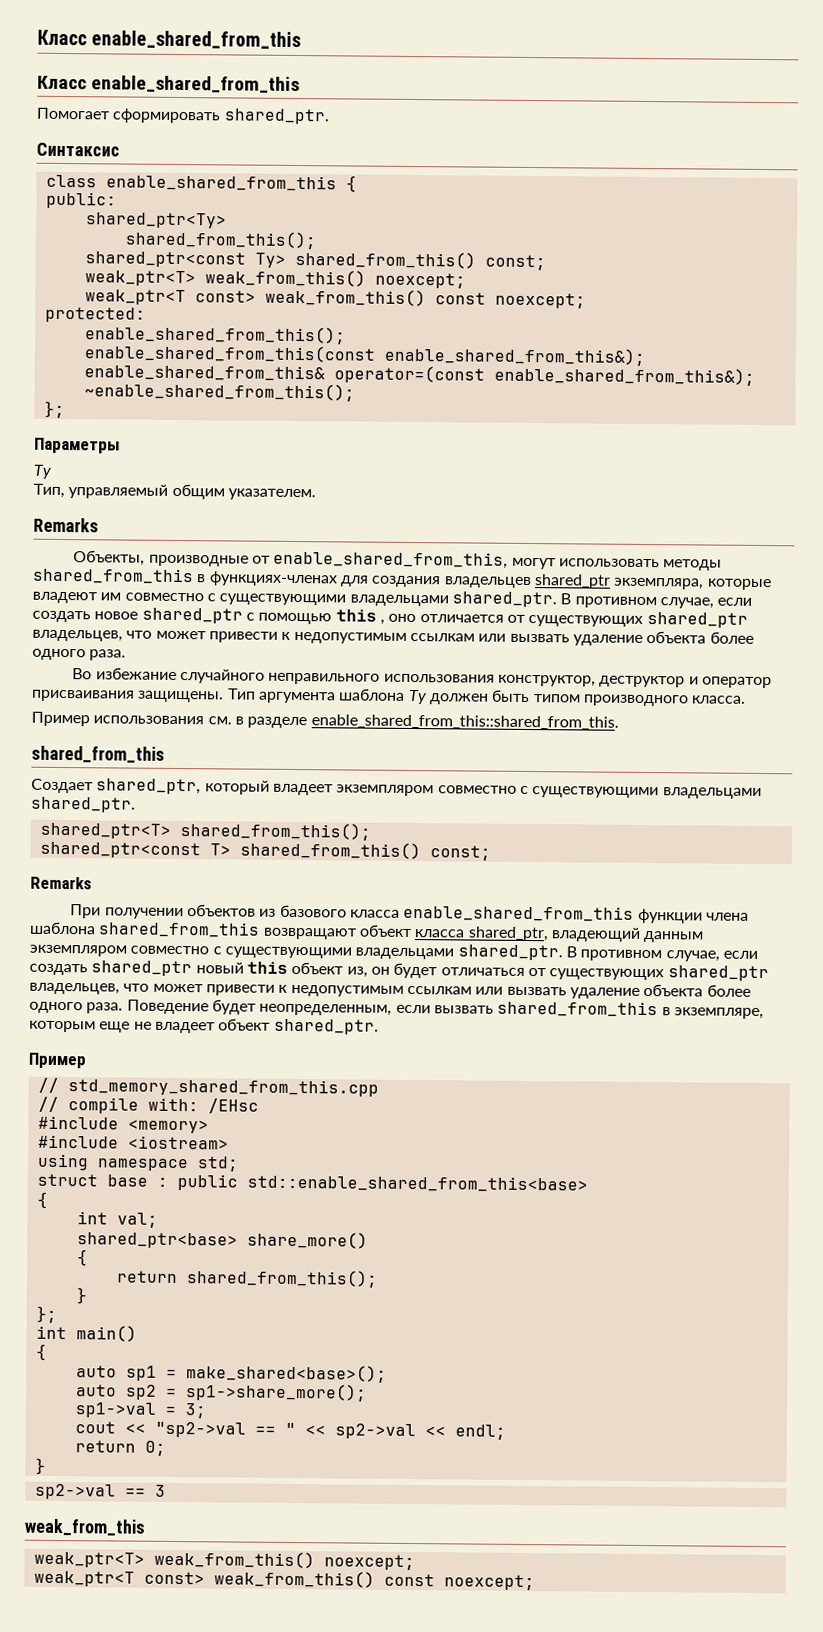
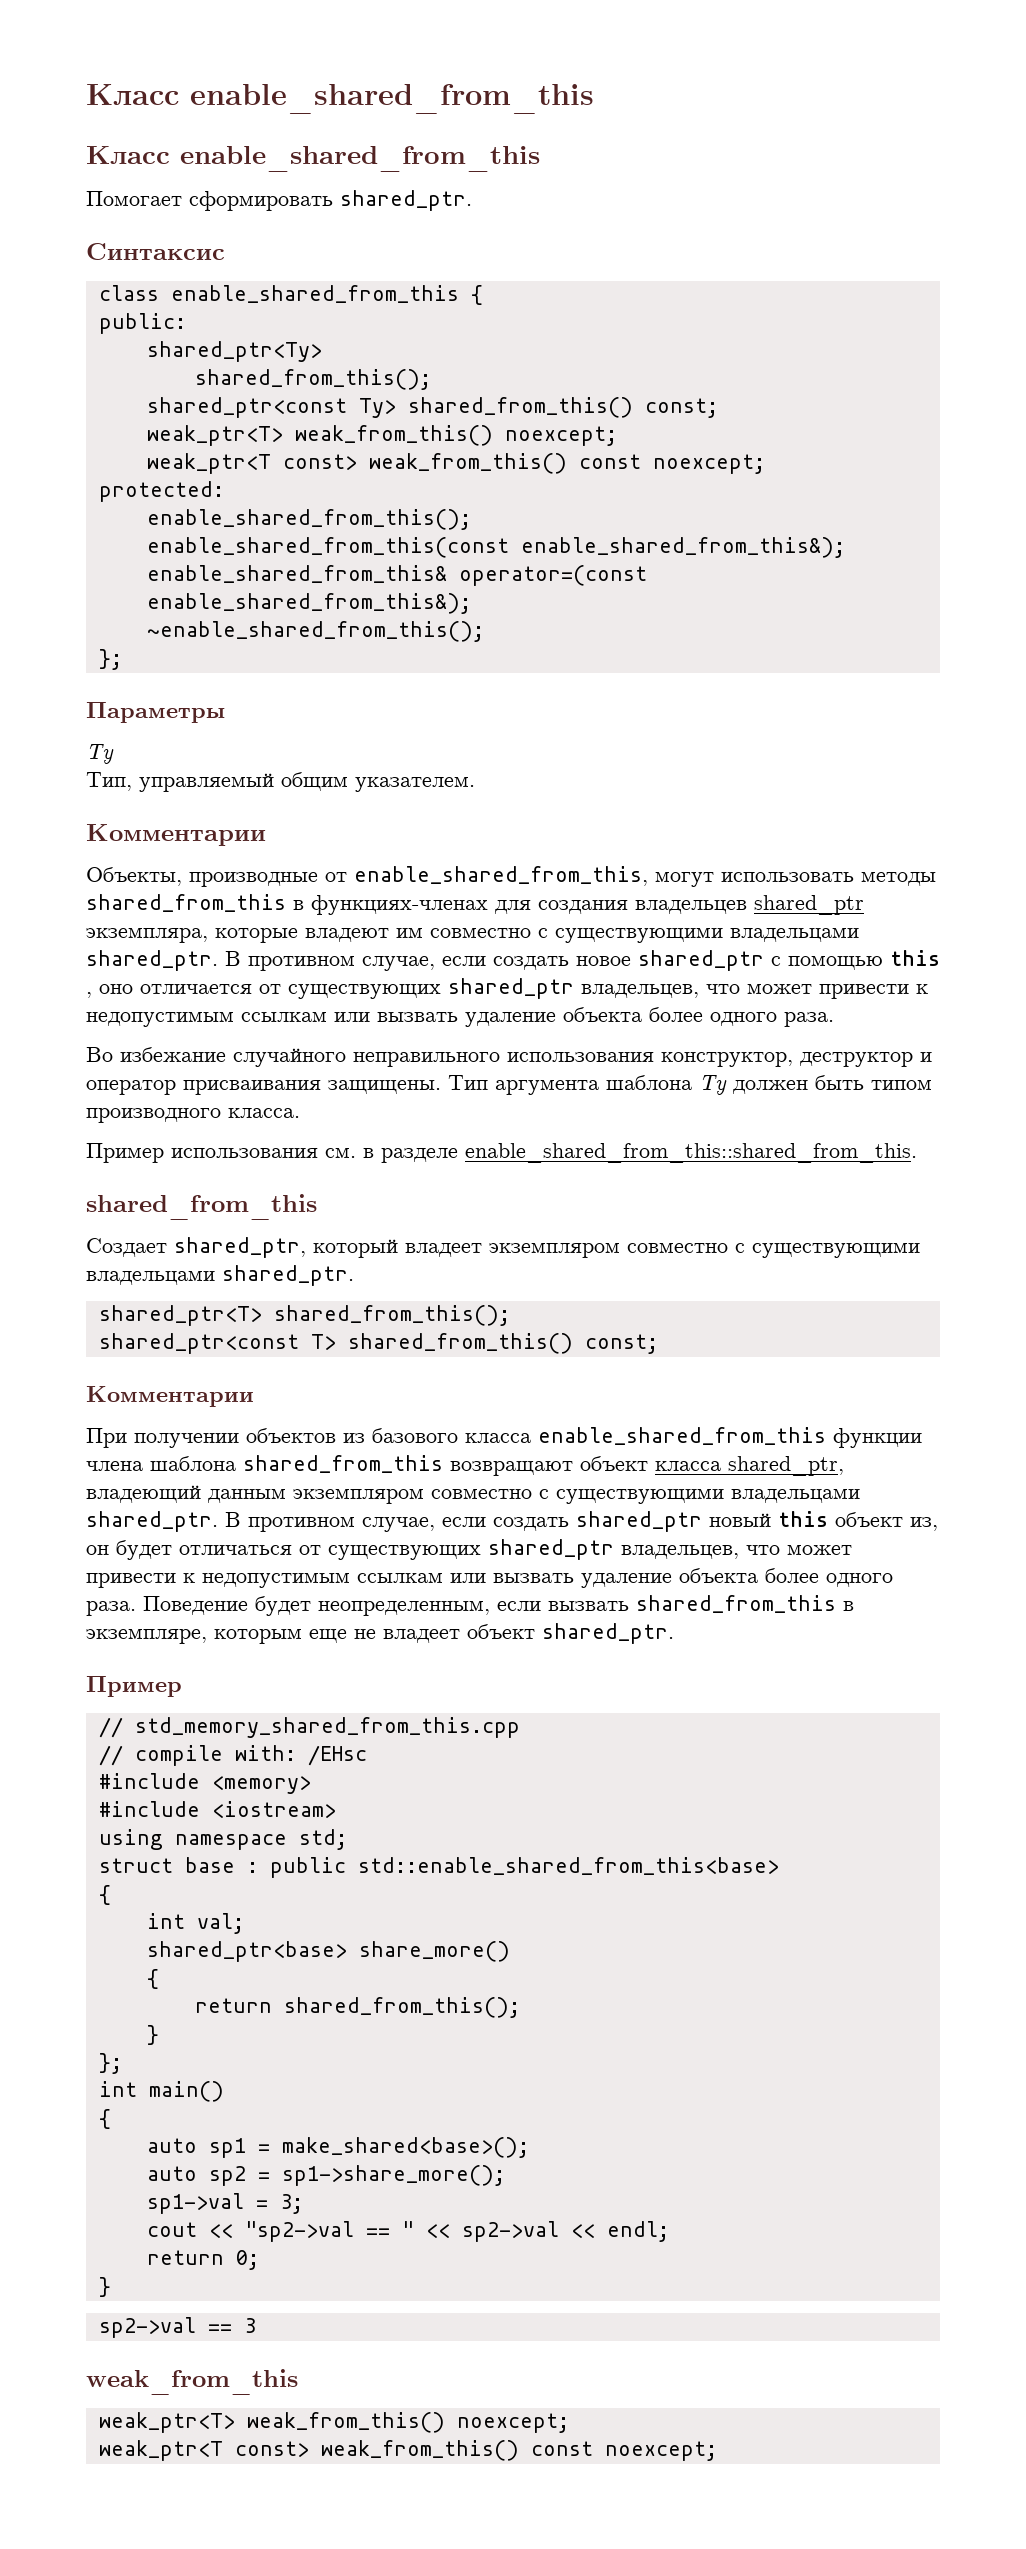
[33,517,99,533] Remarks -> [86,824,266,846] Комментарии
[30,876,92,890] Remarks -> [86,1386,254,1407] Комментарии

